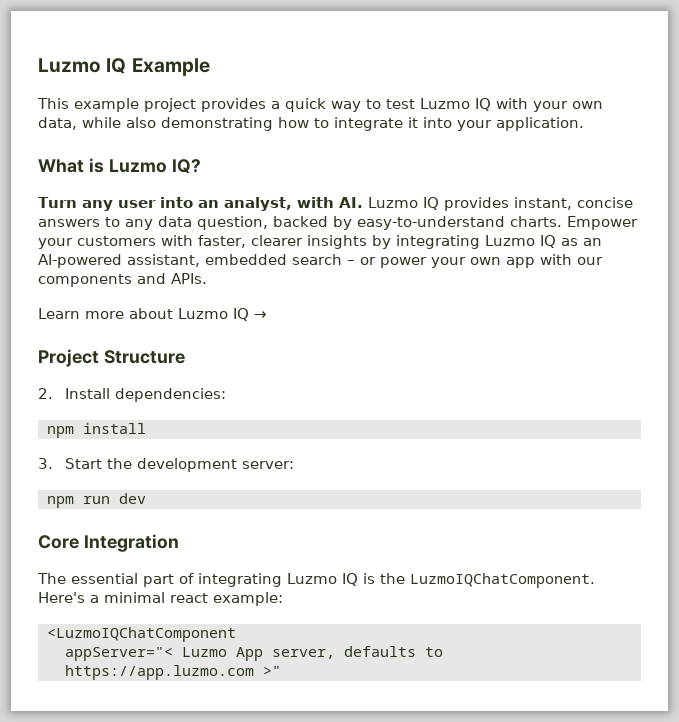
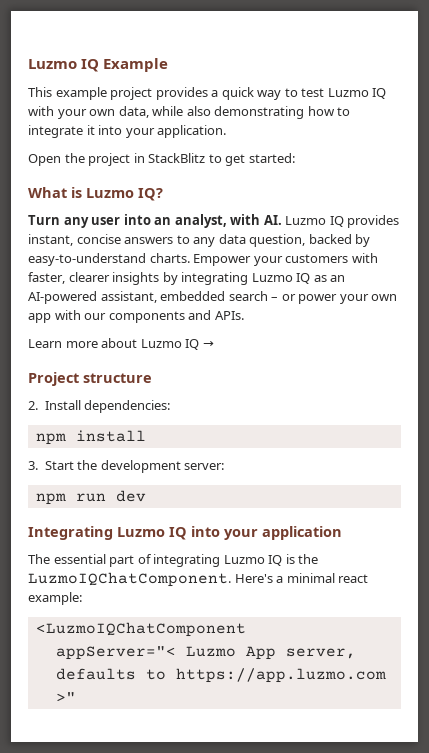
(584, 124) none -> [28,153,295,166] // Open the project in StackBlitz to get started:
[103,350,185,364] Structure -> [83,373,152,383] structure
[38,534,179,552] Core Integration -> [28,526,342,540] Integrating Luzmo IQ into your application

